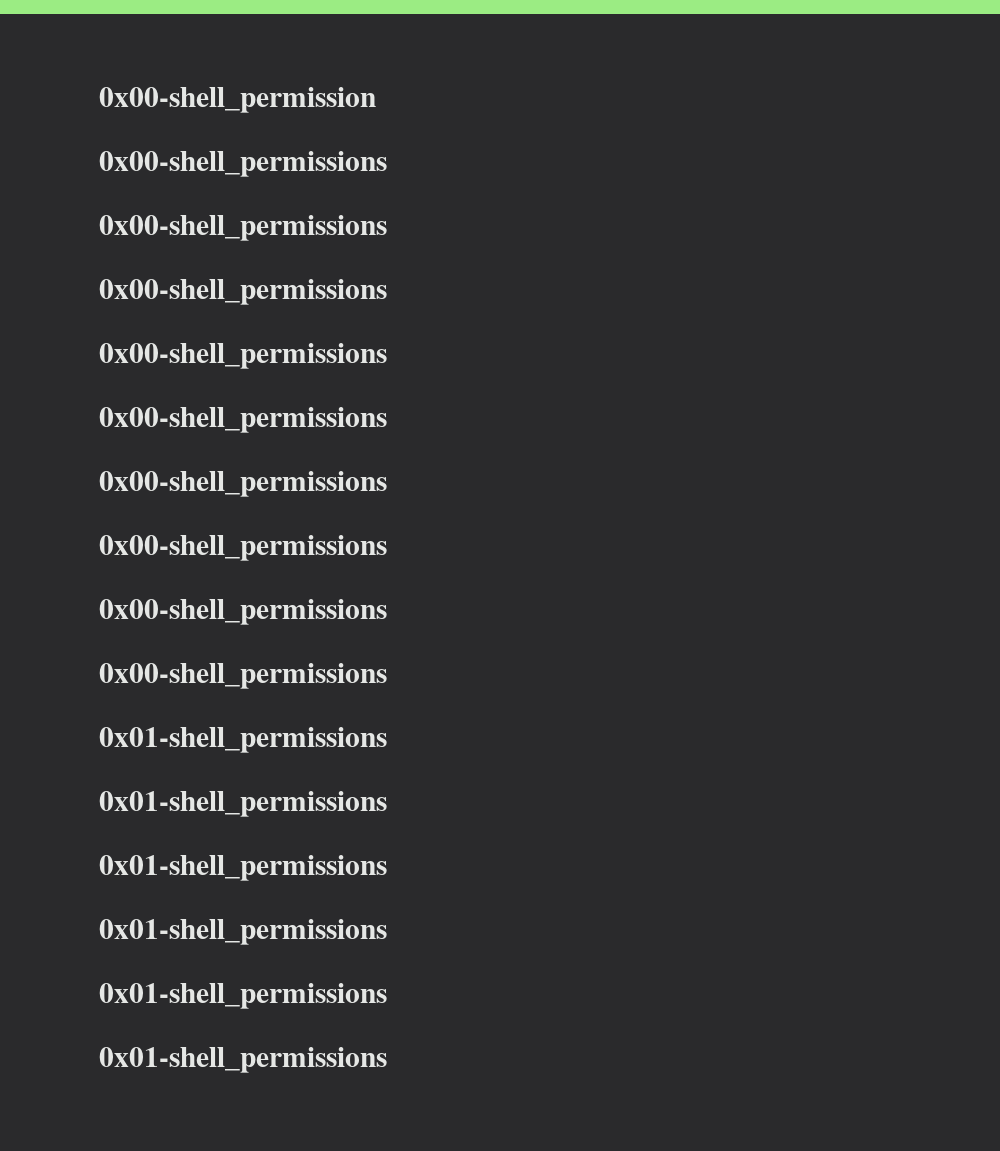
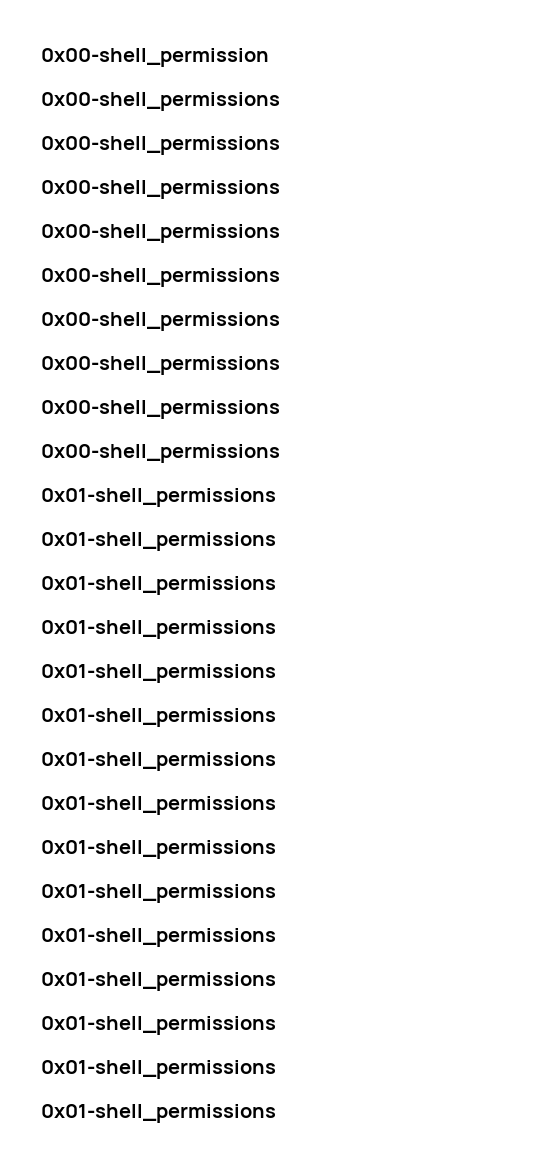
(387, 1060) none -> [41,752,276,771] [41,796,276,815] [41,840,276,859] [41,884,276,903] [41,928,276,947] [41,972,276,991] [41,1016,276,1035] [41,1060,276,1079] [41,1104,276,1123] // 0x01-shell_permissions // 0x01-shell_permissions // 0x01-shell_permissions // 0x01-shell_permissions // 0x01-shell_permissions // 0x01-shell_permissions // 0x01-shell_permissions // 0x01-shell_permissions // 0x01-shell_permissions

